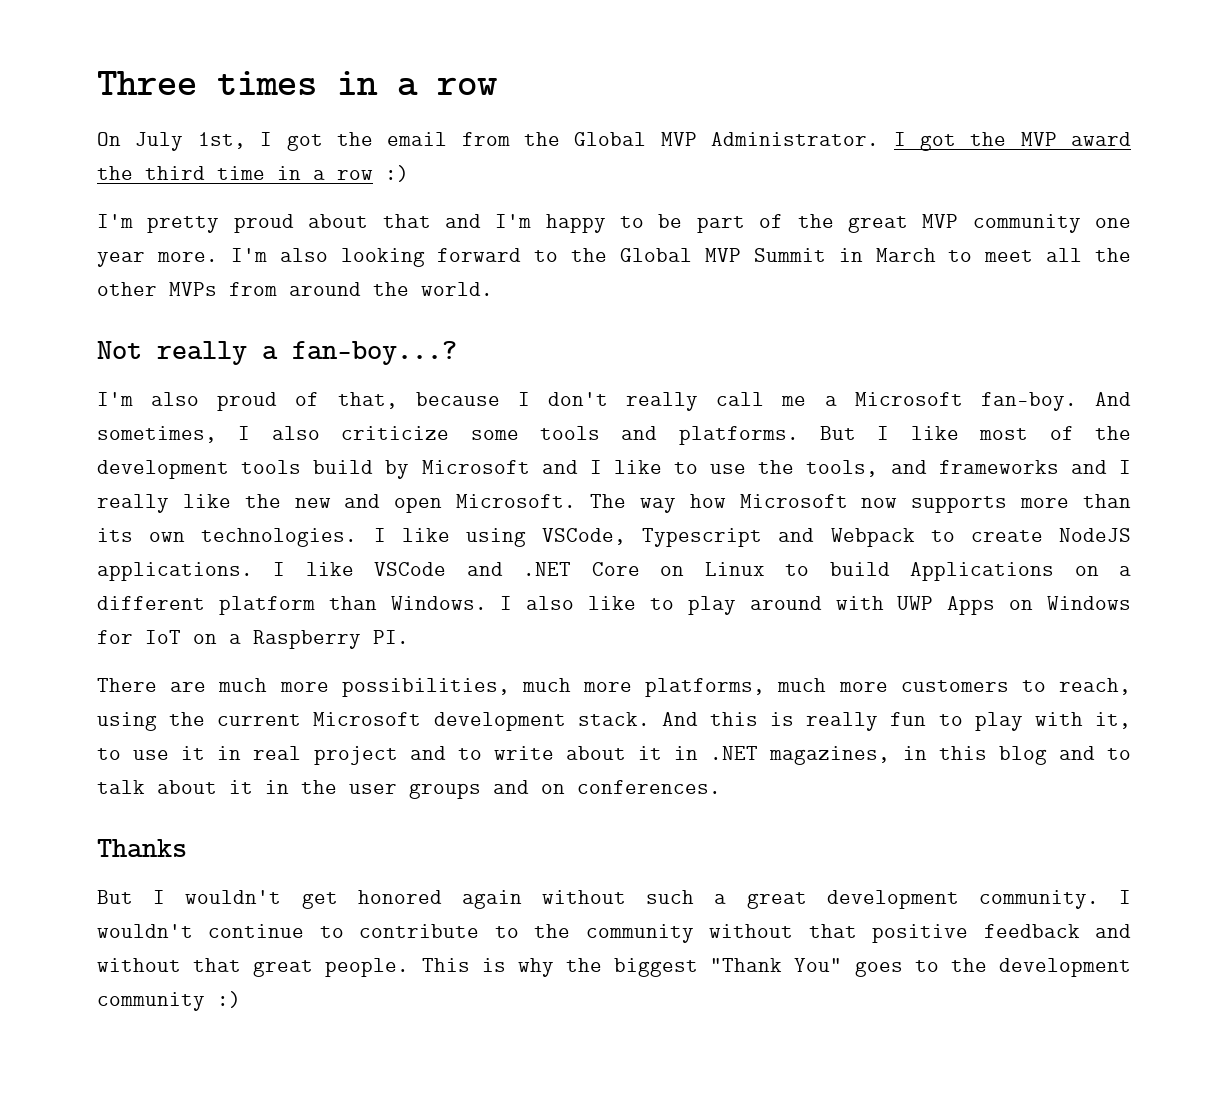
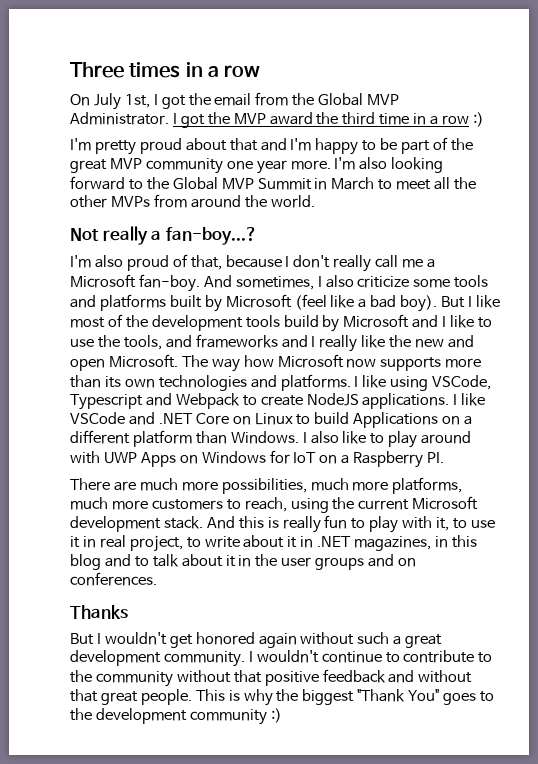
[678,426,799,445] platforms. -> [99,294,438,312] platforms built by Microsoft (feel like a bad boy).
[201,528,358,547] technologies. -> [158,374,351,391] technologies and platforms.
[313,746,446,765] project and -> [129,535,183,552] project,

